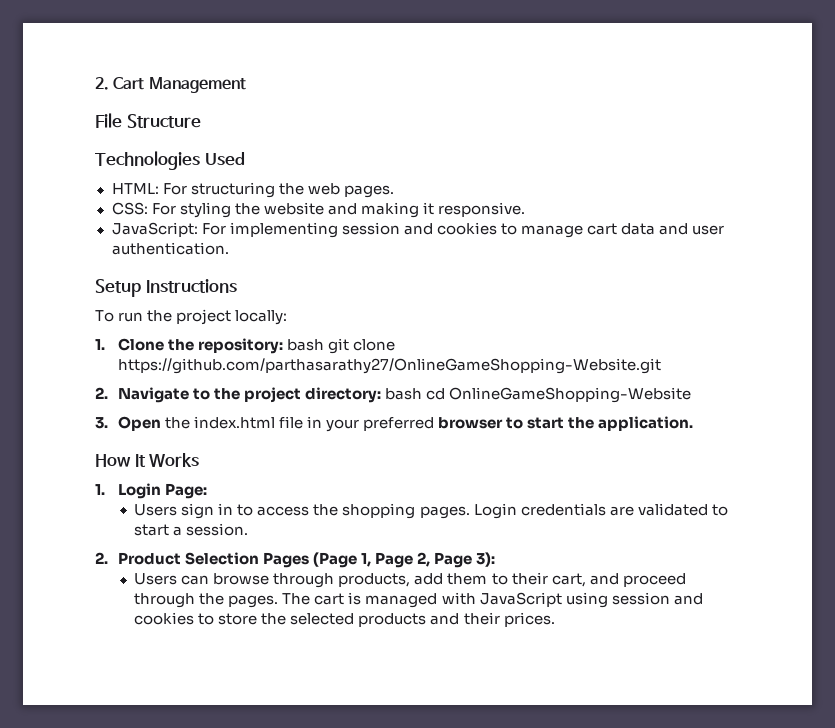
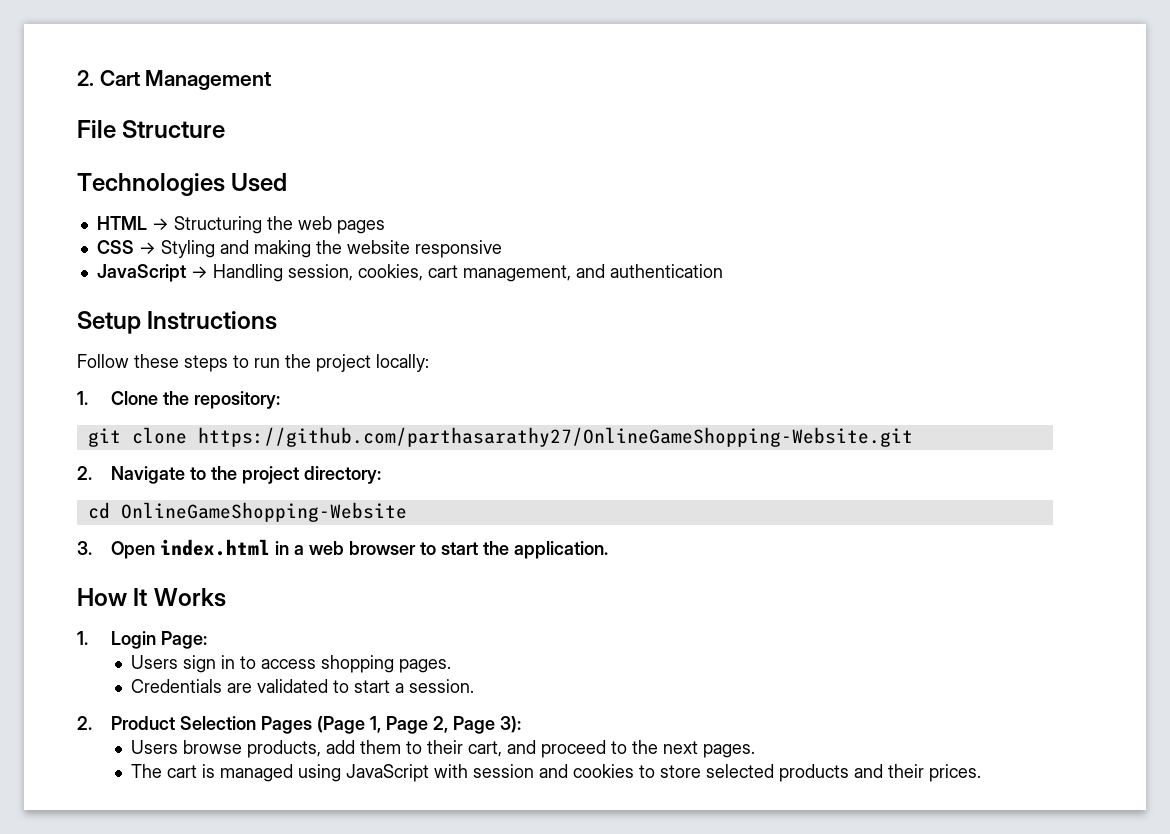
[111,182,394,198] [111,202,525,218] [111,222,725,238] [111,242,229,255] [95,279,237,297] [95,310,114,322] HTML: For structuring the web pages. // CSS: For styling the website and making it responsive. // JavaScript: For implementing session and cookies to manage cart data and user authentication. // Setup Instructions // To -> [96,216,385,234] [96,240,502,258] [96,264,723,282] [77,311,278,334] [77,354,249,372] HTML → Structuring the web pages // CSS → Styling and making the website responsive // JavaScript → Handling session, cookies, cart management, and authentication // Setup Instructions // Follow these steps to
[286,339,324,351] bash -> (281, 400) //
[384,388,422,400] bash -> (382, 475) //
[164,416,434,432] the index.html file in your preferred -> [160,539,345,556] index.html in a web
[313,504,339,516] the -> (317, 664) none
[473,503,606,519] Login credentials -> [131,679,223,693] // Credentials
[181,573,335,588] can browse through -> [183,740,243,754] browse
[134,593,279,608] through the pages. -> [611,740,756,758] to the next pages. //
[441,592,608,608] with JavaScript using -> [298,764,469,782] using JavaScript with
[261,613,287,625] the -> (702, 771) none

